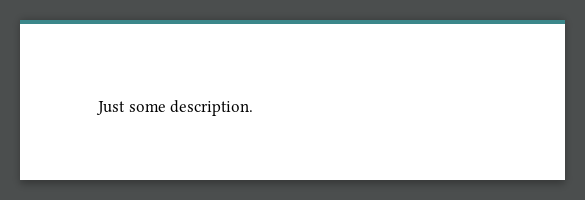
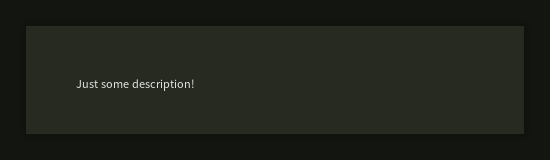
[170,100,254,116] description. -> [131,79,195,91] description!

